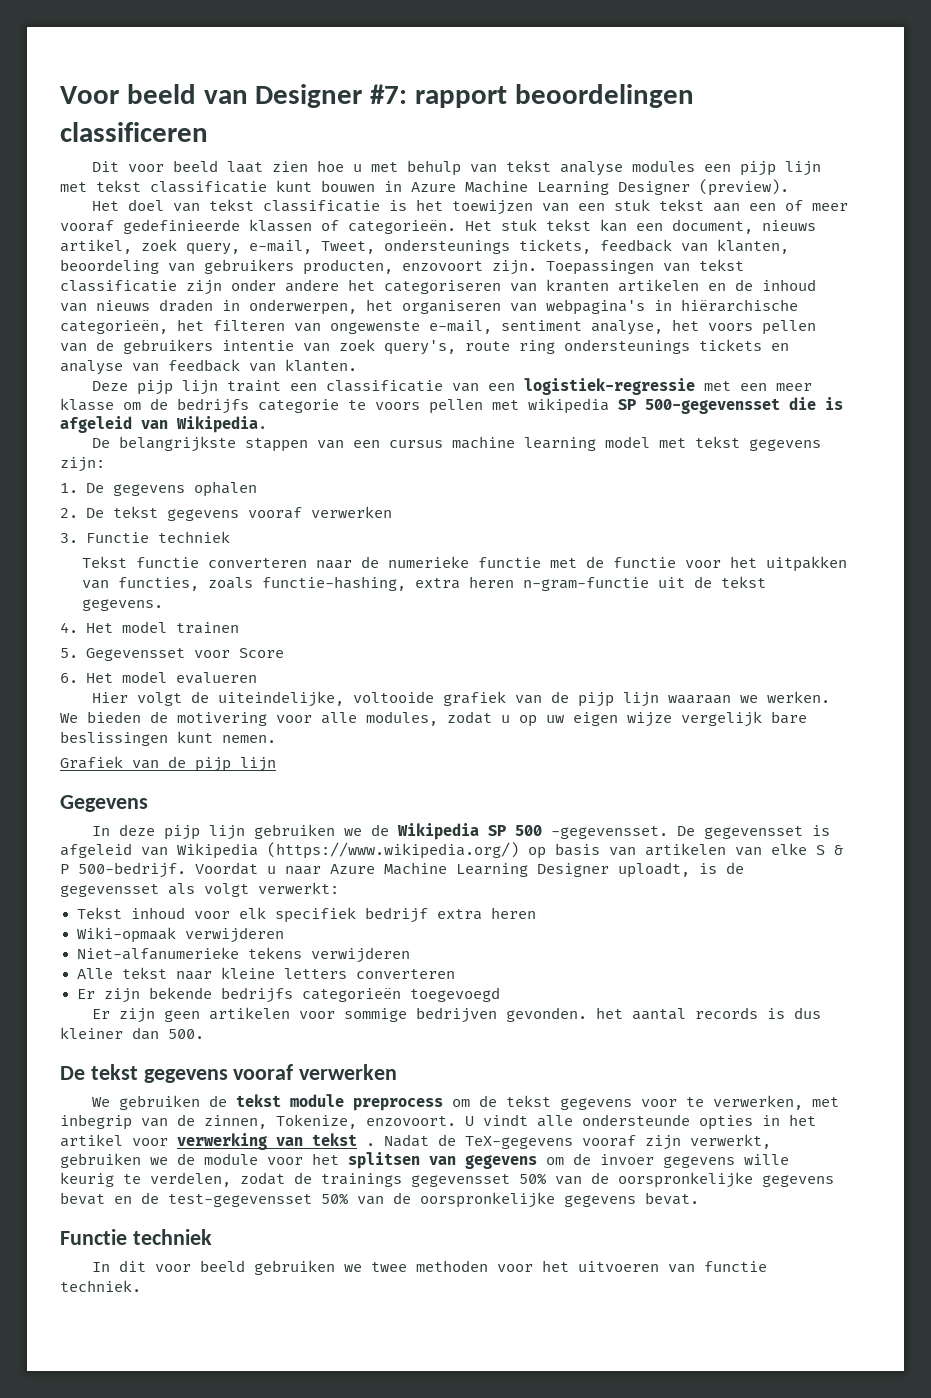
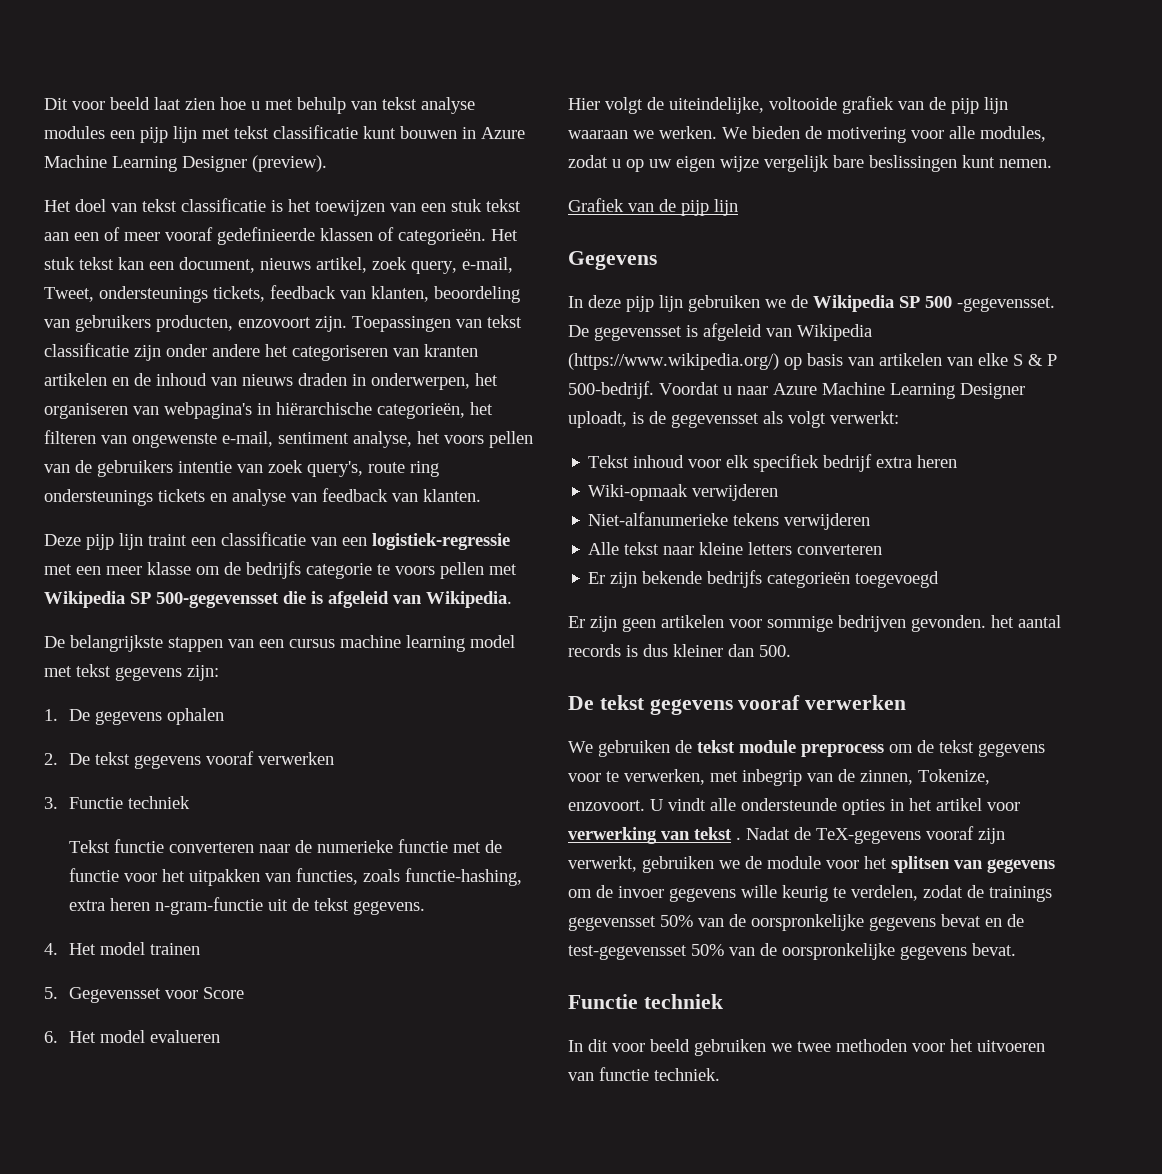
[60,84,694,108] [60,122,208,142] Voor beeld van Designer #7: rapport beoordelingen classificeren // -> (44, 104) none
[528,398,609,414] wikipedia -> [44,591,125,608] Wikipedia

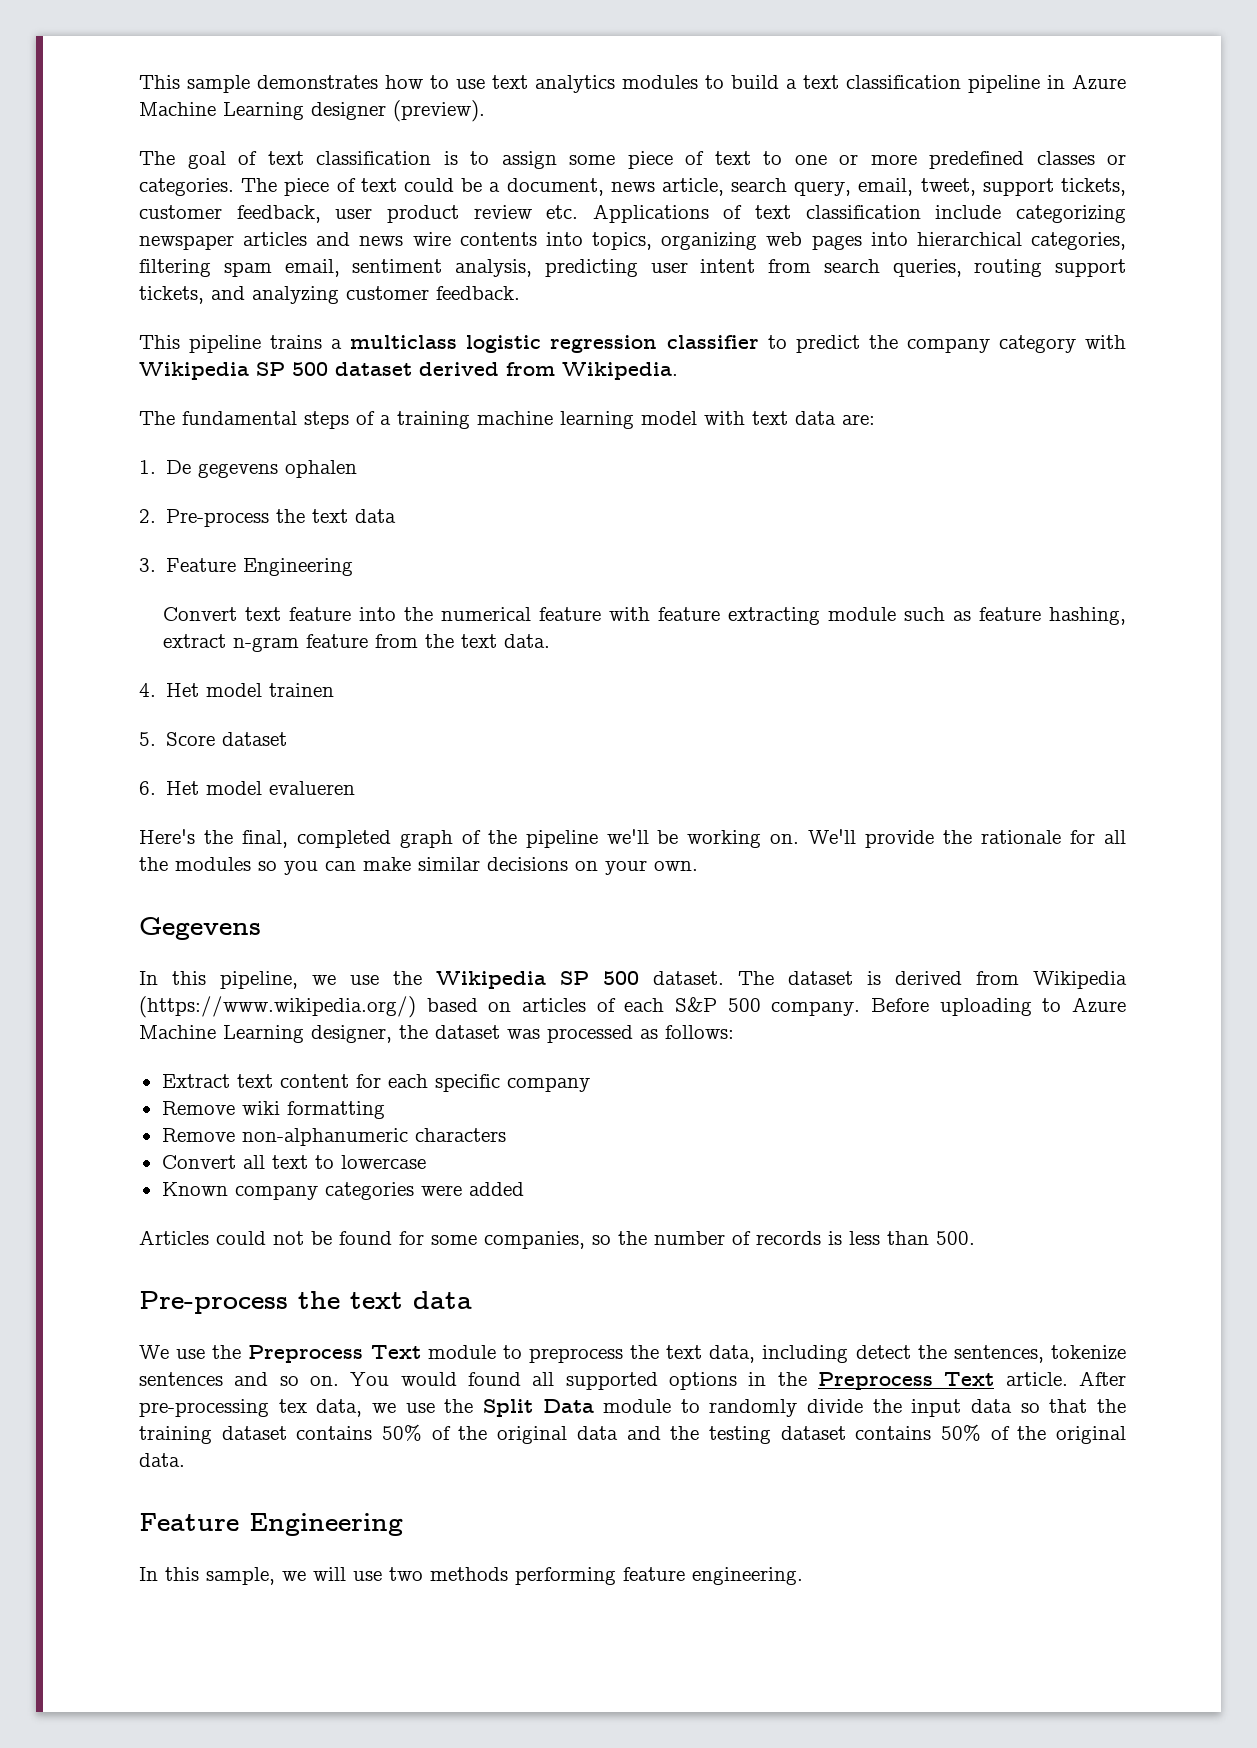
[44,97,475,114] [44,125,457,143] Dit voor beeld laat zien hoe u met behulp van tekst analyse modules een pijp lijn met tekst classificatie kunt bouwen -> [139,75,1040,93] This sample demonstrates how to use text analytics modules to build a text classification pipeline
[182,156,247,172] Designer -> [311,102,386,120] designer
[44,198,521,216] [44,227,518,245] [44,257,513,274] [44,285,520,303] [44,315,522,332] [44,343,478,361] [44,373,498,390] [44,402,493,419] [44,430,533,448] [44,460,439,477] [44,488,481,506] [44,532,510,550] [44,561,517,579] [44,591,512,608] [44,635,515,652] [44,664,219,681] Het doel van tekst classificatie is het toewijzen van een stuk tekst aan een of meer vooraf gedefinieerde klassen of categorieën. Het stuk tekst kan een document, nieuws artikel, zoek query, e-mail, Tweet, ondersteunings tickets, feedback van klanten, beoordeling van gebruikers producten, enzovoort zijn. Toepassingen van tekst classificatie zijn onder andere het categoriseren van kranten artikelen en de inhoud van nieuws draden in onderwerpen, het organiseren van webpagina's in hiërarchische categorieën, het filteren van ongewenste e-mail, sentiment analyse, het voors pellen van de gebruikers intentie van zoek query's, route ring ondersteunings tickets en analyse van feedback van klanten. // Deze pijp lijn traint een classificatie van een logistiek-regressie met een meer klasse om de bedrijfs categorie te voors pellen met Wikipedia SP 500-gegevensset die is afgeleid van Wikipedia. // De belangrijkste stappen van een cursus machine learning model met tekst gegevens zijn: -> [139,151,1126,169] [139,178,1126,196] [139,204,1126,223] [139,232,1126,250] [139,259,1126,277] [139,286,520,304] [139,335,1126,353] [139,362,678,380] [139,411,875,429] The goal of text classification is to assign some piece of text to one or more predefined classes or categories. The piece of text could be a document, news article, search query, email, tweet, support tickets, customer feedback, user product review etc. Applications of text classification include categorizing newspaper articles and news wire contents into topics, organizing web pages into hierarchical categories, filtering spam email, sentiment analysis, predicting user intent from search queries, routing support tickets, and analyzing customer feedback. // This pipeline trains a multiclass logistic regression classifier to predict the company category with Wikipedia SP 500 dataset derived from Wikipedia. // The fundamental steps of a training machine learning model with text data are:
[69,751,335,769] [44,796,191,809] [69,839,503,853] [69,868,523,886] [69,897,426,915] De tekst gegevens vooraf verwerken // 3. Functie techniek // Tekst functie converteren naar de numerieke functie met de functie voor het uitpakken van functies, zoals functie-hashing, extra heren n-gram-functie uit de tekst gegevens. -> [166,509,397,527] [139,558,354,576] [163,607,1126,625] [163,634,551,652] Pre-process the text data // 3. Feature Engineering // Convert text feature into the numerical feature with feature extracting module such as feature hashing, extract n-gram feature from the text data.
[69,987,199,1003] Gegevensset voor -> (156, 739) none
(245, 993) none -> [222,732,288,746] dataset
[568,96,1008,114] [568,126,1046,143] [568,155,1052,172] [568,198,738,216] [568,251,657,270] [568,295,1055,312] [568,323,872,341] [568,353,1057,370] [568,381,1025,399] [568,411,899,428] [588,454,958,472] [588,484,779,501] [588,512,871,530] [588,542,883,555] [588,570,940,588] [568,615,1061,632] [568,644,791,657] [568,695,907,715] [568,740,1045,757] [568,769,990,786] [568,798,1020,815] [568,826,1005,844] [568,856,1055,873] [568,885,1052,902] [568,914,1024,931] [568,943,1016,960] [568,994,723,1009] [568,1039,1045,1056] [568,1067,720,1081] Hier volgt de uiteindelijke, voltooide grafiek van de pijp lijn waaraan we werken. We bieden de motivering voor alle modules, zodat u op uw eigen wijze vergelijk bare beslissingen kunt nemen. // Grafiek van de pijp lijn // Gegevens // In deze pijp lijn gebruiken we de Wikipedia SP 500 -gegevensset. De gegevensset is afgeleid van Wikipedia (https://www.wikipedia.org/) op basis van artikelen van elke S & P 500-bedrijf. Voordat u naar Azure Machine Learning Designer uploadt, is de gegevensset als volgt verwerkt: // Tekst inhoud voor elk specifiek bedrijf extra heren // Wiki-opmaak verwijderen // Niet-alfanumerieke tekens verwijderen // Alle tekst naar kleine letters converteren // Er zijn bekende bedrijfs categorieën toegevoegd // Er zijn geen artikelen voor sommige bedrijven gevonden. het aantal records is dus kleiner dan 500. // De tekst gegevens vooraf verwerken // We gebruiken de tekst module preprocess om de tekst gegevens voor te verwerken, met inbegrip van de zinnen, Tokenize, enzovoort. U vindt alle ondersteunde opties in het artikel voor verwerking van tekst . Nadat de TeX-gegevens vooraf zijn verwerkt, gebruiken we de module voor het splitsen van gegevens om de invoer gegevens wille keurig te verdelen, zodat de trainings gegevensset 50% van de oorspronkelijke gegevens bevat en de test-gegevensset 50% van de oorspronkelijke gegevens bevat. // Functie techniek // In dit voor beeld gebruiken we twee methoden voor het uitvoeren van functie techniek. -> [139,829,1127,848] [139,857,698,875] [139,917,261,940] [139,971,1127,989] [139,996,1126,1018] [139,1025,734,1043] [161,1074,590,1092] [161,1101,385,1119] [161,1128,506,1146] [161,1155,426,1169] [161,1182,524,1200] [139,1230,975,1249] [139,1291,472,1314] [139,1345,1126,1363] [139,1371,1127,1390] [139,1399,1126,1417] [139,1424,1126,1444] [139,1453,185,1467] [139,1513,403,1536] [139,1567,803,1585] Here's the final, completed graph of the pipeline we'll be working on. We'll provide the rationale for all the modules so you can make similar decisions on your own. // Gegevens // In this pipeline, we use the Wikipedia SP 500 dataset. The dataset is derived from Wikipedia (https://www.wikipedia.org/) based on articles of each S&P 500 company. Before uploading to Azure Machine Learning designer, the dataset was processed as follows: // Extract text content for each specific company // Remove wiki formatting // Remove non-alphanumeric characters // Convert all text to lowercase // Known company categories were added // Articles could not be found for some companies, so the number of records is less than 500. // Pre-process the text data // We use the Preprocess Text module to preprocess the text data, including detect the sentences, tokenize sentences and so on. You would found all supported options in the Preprocess Text article. After pre-processing tex data, we use the Split Data module to randomly divide the input data so that the training dataset contains 50% of the original data and the testing dataset contains 50% of the original data. // Feature Engineering // In this sample, we will use two methods performing feature engineering.

